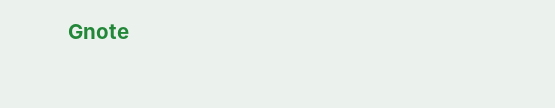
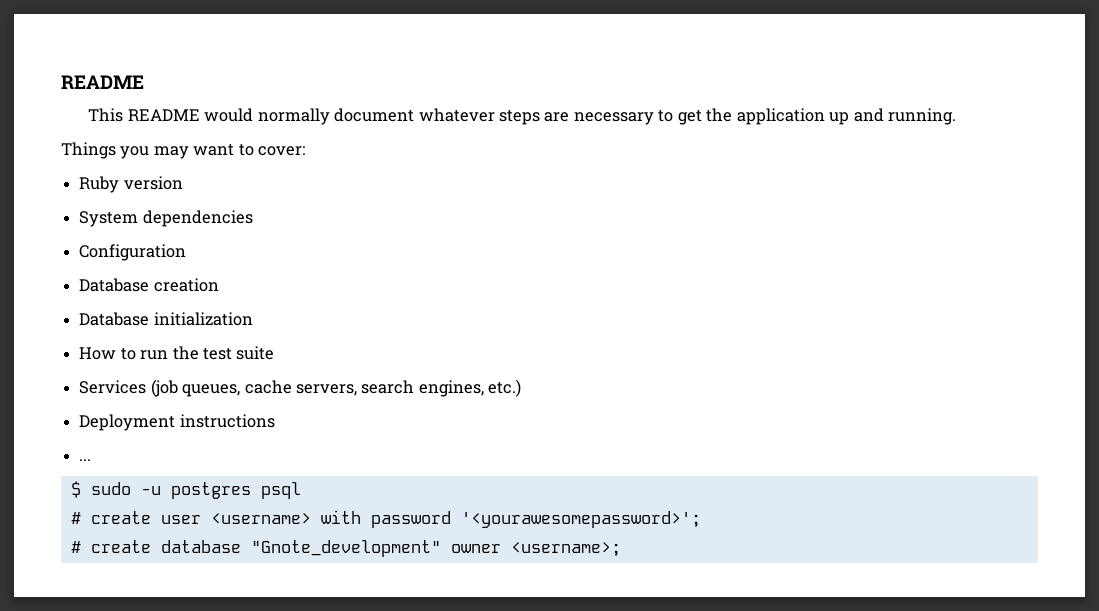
[68,24,129,39] Gnote -> [61,75,144,89] [88,108,957,125] [61,142,306,159] [79,176,183,193] [79,210,253,227] [79,244,187,261] [79,278,219,292] [79,312,253,326] [79,346,275,360] [79,379,522,397] [79,414,275,431] [79,459,92,461] [70,481,301,499] [70,510,701,528] [70,540,621,557] README // This README would normally document whatever steps are necessary to get the application up and running. // Things you may want to cover: // Ruby version // System dependencies // Configuration // Database creation // Database initialization // How to run the test suite // Services (job queues, cache servers, search engines, etc.) // Deployment instructions // ... // $ sudo -u postgres psql // # create user <username> with password '<yourawesomepassword>'; // # create database "Gnote_development" owner <username>;

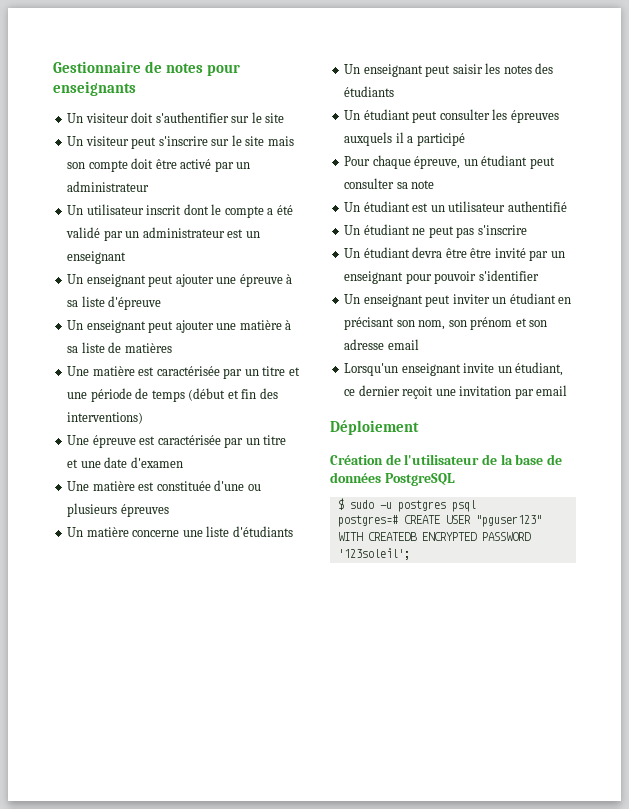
[61,75,144,89] [88,108,957,125] [61,142,306,159] [79,176,183,193] [79,210,253,227] [79,244,187,261] [79,278,219,292] [79,312,253,326] [79,346,275,360] [79,379,522,397] [79,414,275,431] [79,459,92,461] README // This README would normally document whatever steps are necessary to get the application up and running. // Things you may want to cover: // Ruby version // System dependencies // Configuration // Database creation // Database initialization // How to run the test suite // Services (job queues, cache servers, search engines, etc.) // Deployment instructions // ... -> [53,61,241,76] [53,81,136,96] [67,112,285,123] [67,135,294,149] [67,158,251,172] [67,181,150,192] [67,204,293,218] [66,227,260,241] [67,251,127,264] [67,274,293,287] [67,296,162,310] [67,320,292,333] [67,342,172,353] [67,366,300,379] [67,388,278,402] [67,412,144,424] [67,435,287,448] [67,457,183,468] [67,480,261,491] [67,503,169,517] [67,526,293,537] [344,63,554,77] [344,86,395,97] [344,109,559,123] [344,132,465,146] [344,155,555,169] [344,178,435,189] [344,201,567,212] [344,224,527,238] [344,247,565,261] [344,270,539,284] [344,293,572,307] [344,317,548,330] [344,339,419,350] [344,362,564,376] [344,385,568,399] [330,420,419,435] [330,454,562,465] [330,472,455,486] Gestionnaire de notes pour enseignants // Un visiteur doit s'authentifier sur le site // Un visiteur peut s'inscrire sur le site mais son compte doit être activé par un administrateur // Un utilisateur inscrit dont le compte a été validé par un administrateur est un enseignant // Un enseignant peut ajouter une épreuve à sa liste d'épreuve // Un enseignant peut ajouter une matière à sa liste de matières // Une matière est caractérisée par un titre et une période de temps (début et fin des interventions) // Une épreuve est caractérisée par un titre et une date d'examen // Une matière est constituée d'une ou plusieurs épreuves // Un matière concerne une liste d'étudiants // Un enseignant peut saisir les notes des étudiants // Un étudiant peut consulter les épreuves auxquels il a participé // Pour chaque épreuve, un étudiant peut consulter sa note // Un étudiant est un utilisateur authentifié // Un étudiant ne peut pas s'inscrire // Un étudiant devra être être invité par un enseignant pour pouvoir s'identifier // Un enseignant peut inviter un étudiant en précisant son nom, son prénom et son adresse email // Lorsqu'un enseignant invite un étudiant, ce dernier reçoit une invitation par email // Déploiement // Création de l'utilisateur de la base de données PostgreSQL
[70,510,701,528] [70,540,621,557] # create user <username> with password '<yourawesomepassword>'; // # create database "Gnote_development" owner <username>; -> [337,515,542,527] [337,532,531,541] [337,548,410,560] postgres=# CREATE USER "pguser123" WITH CREATEDB ENCRYPTED PASSWORD '123soleil';

